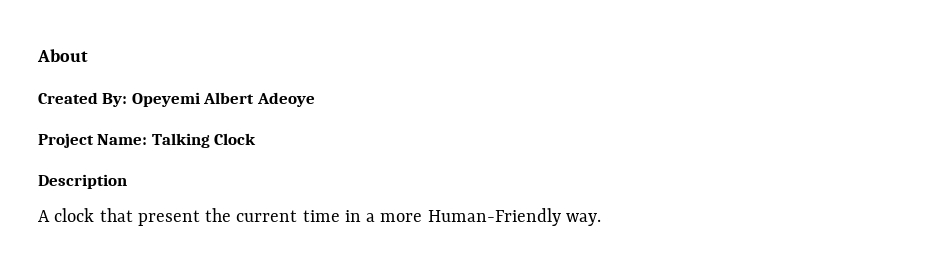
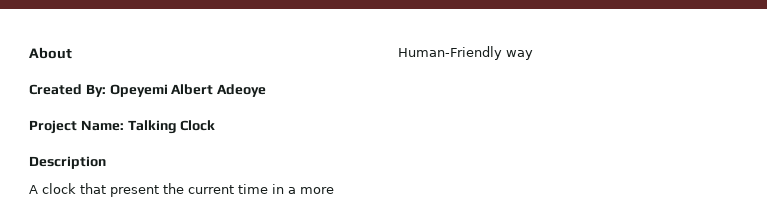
[565,213,601,226] way. -> [506,50,533,60] way

